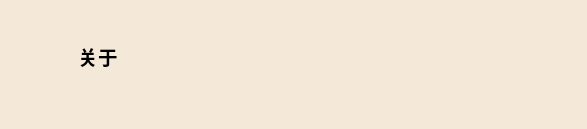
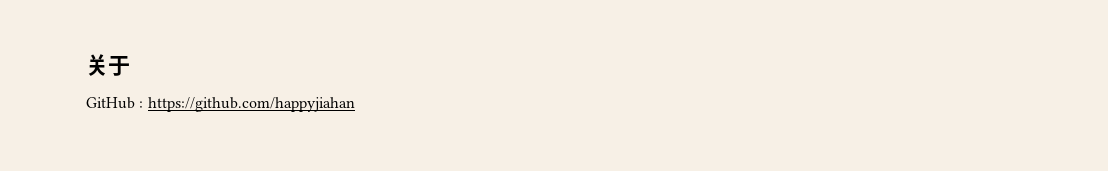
(118, 58) none -> [86,97,355,112] // GitHub : https://github.com/happyjiahan

